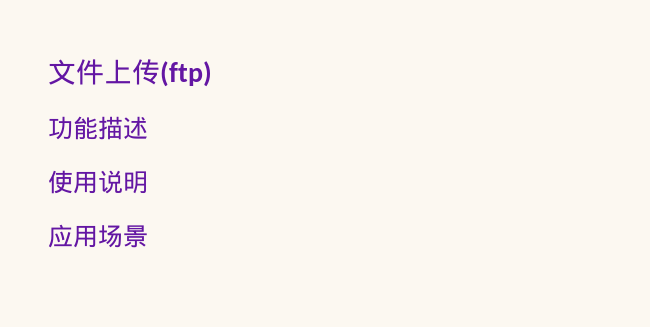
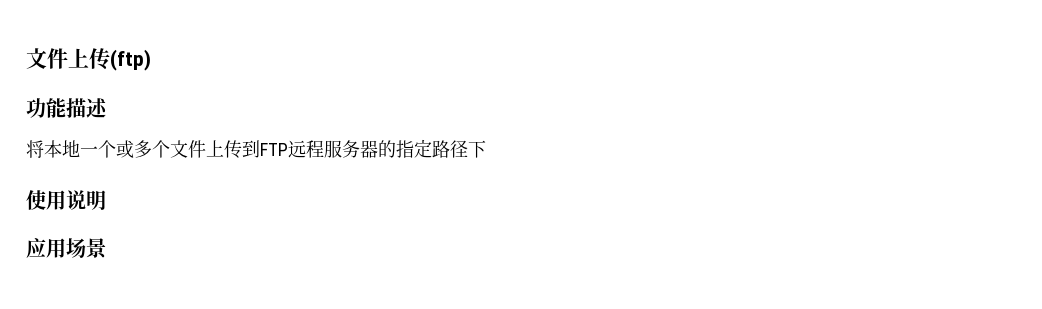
(148, 128) none -> [26,139,486,159] // 将本地一个或多个文件上传到FTP远程服务器的指定路径下

